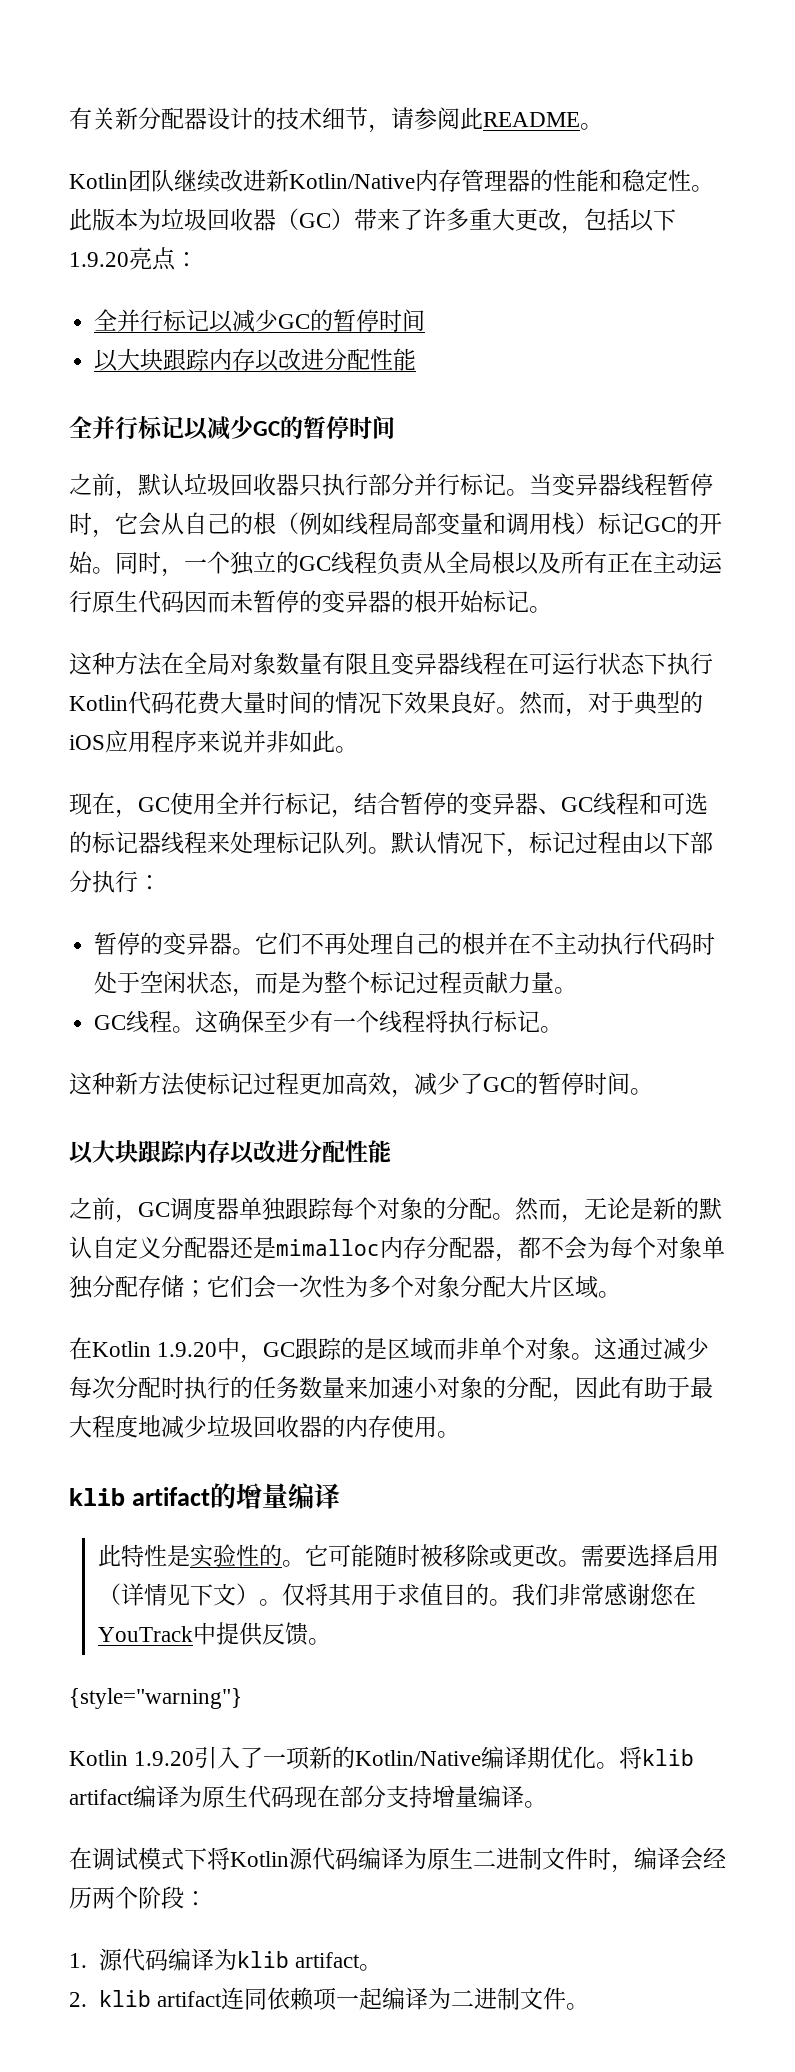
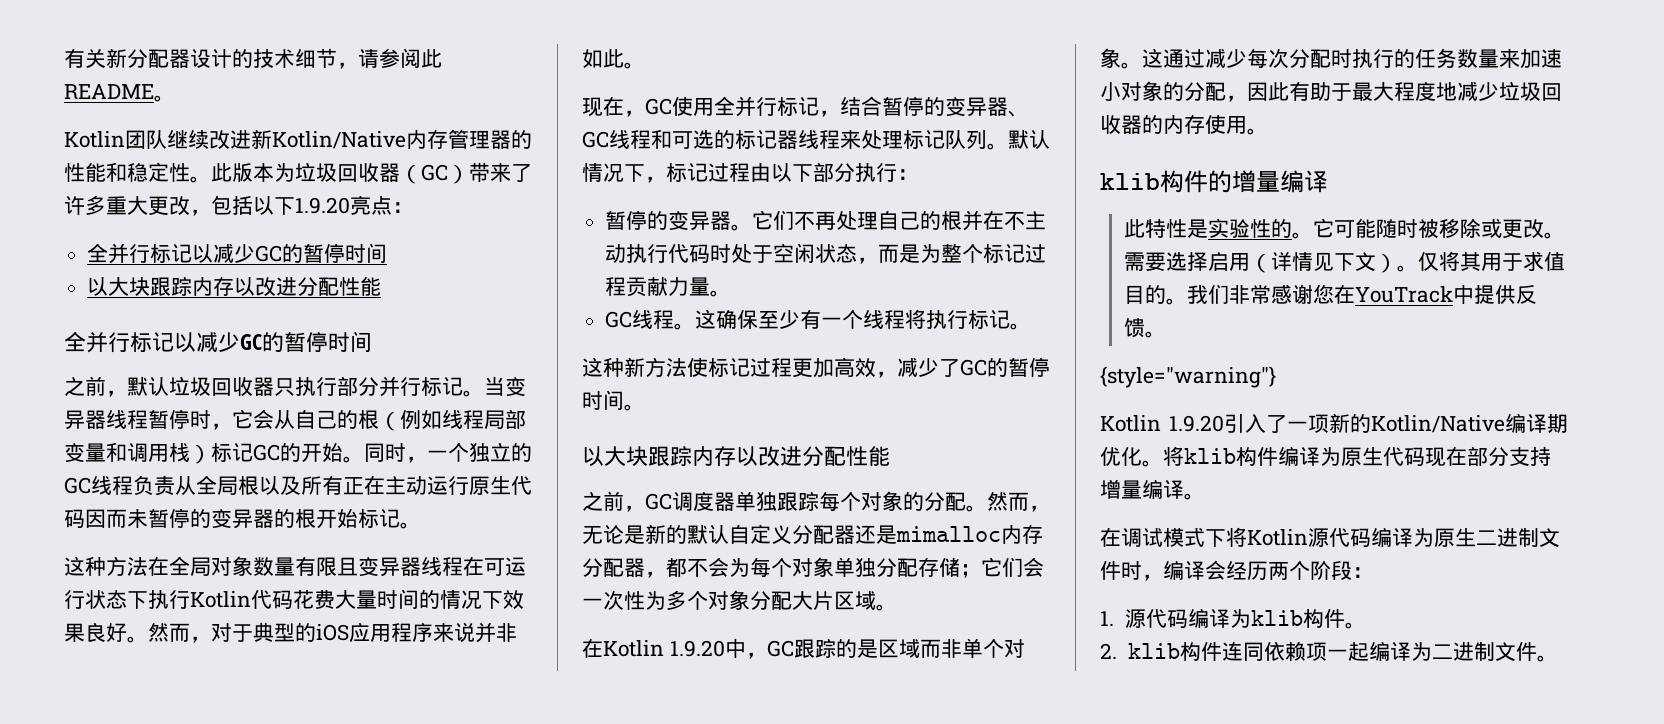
[132,1487,211,1506] artifact -> [1160,170,1208,193] 构件
[69,1789,134,1805] artifact -> [1236,447,1278,466] 构件
[294,1952,360,1968] artifact -> [1302,609,1345,628] 构件
[156,1991,222,2007] artifact -> [1179,642,1222,661] 构件

